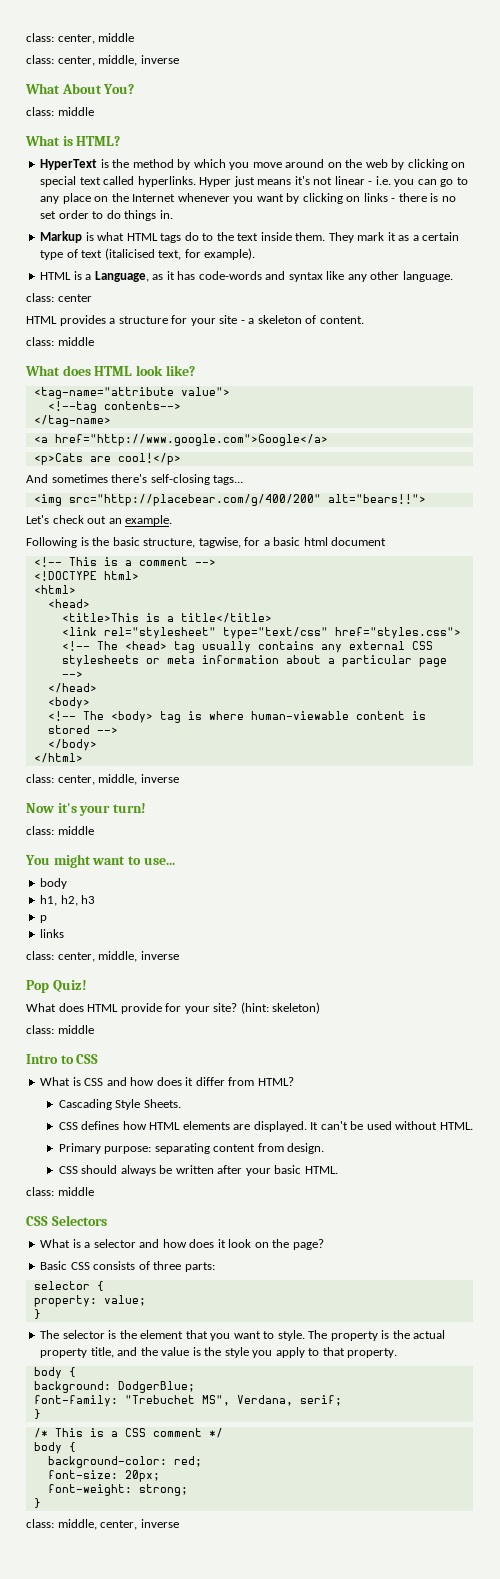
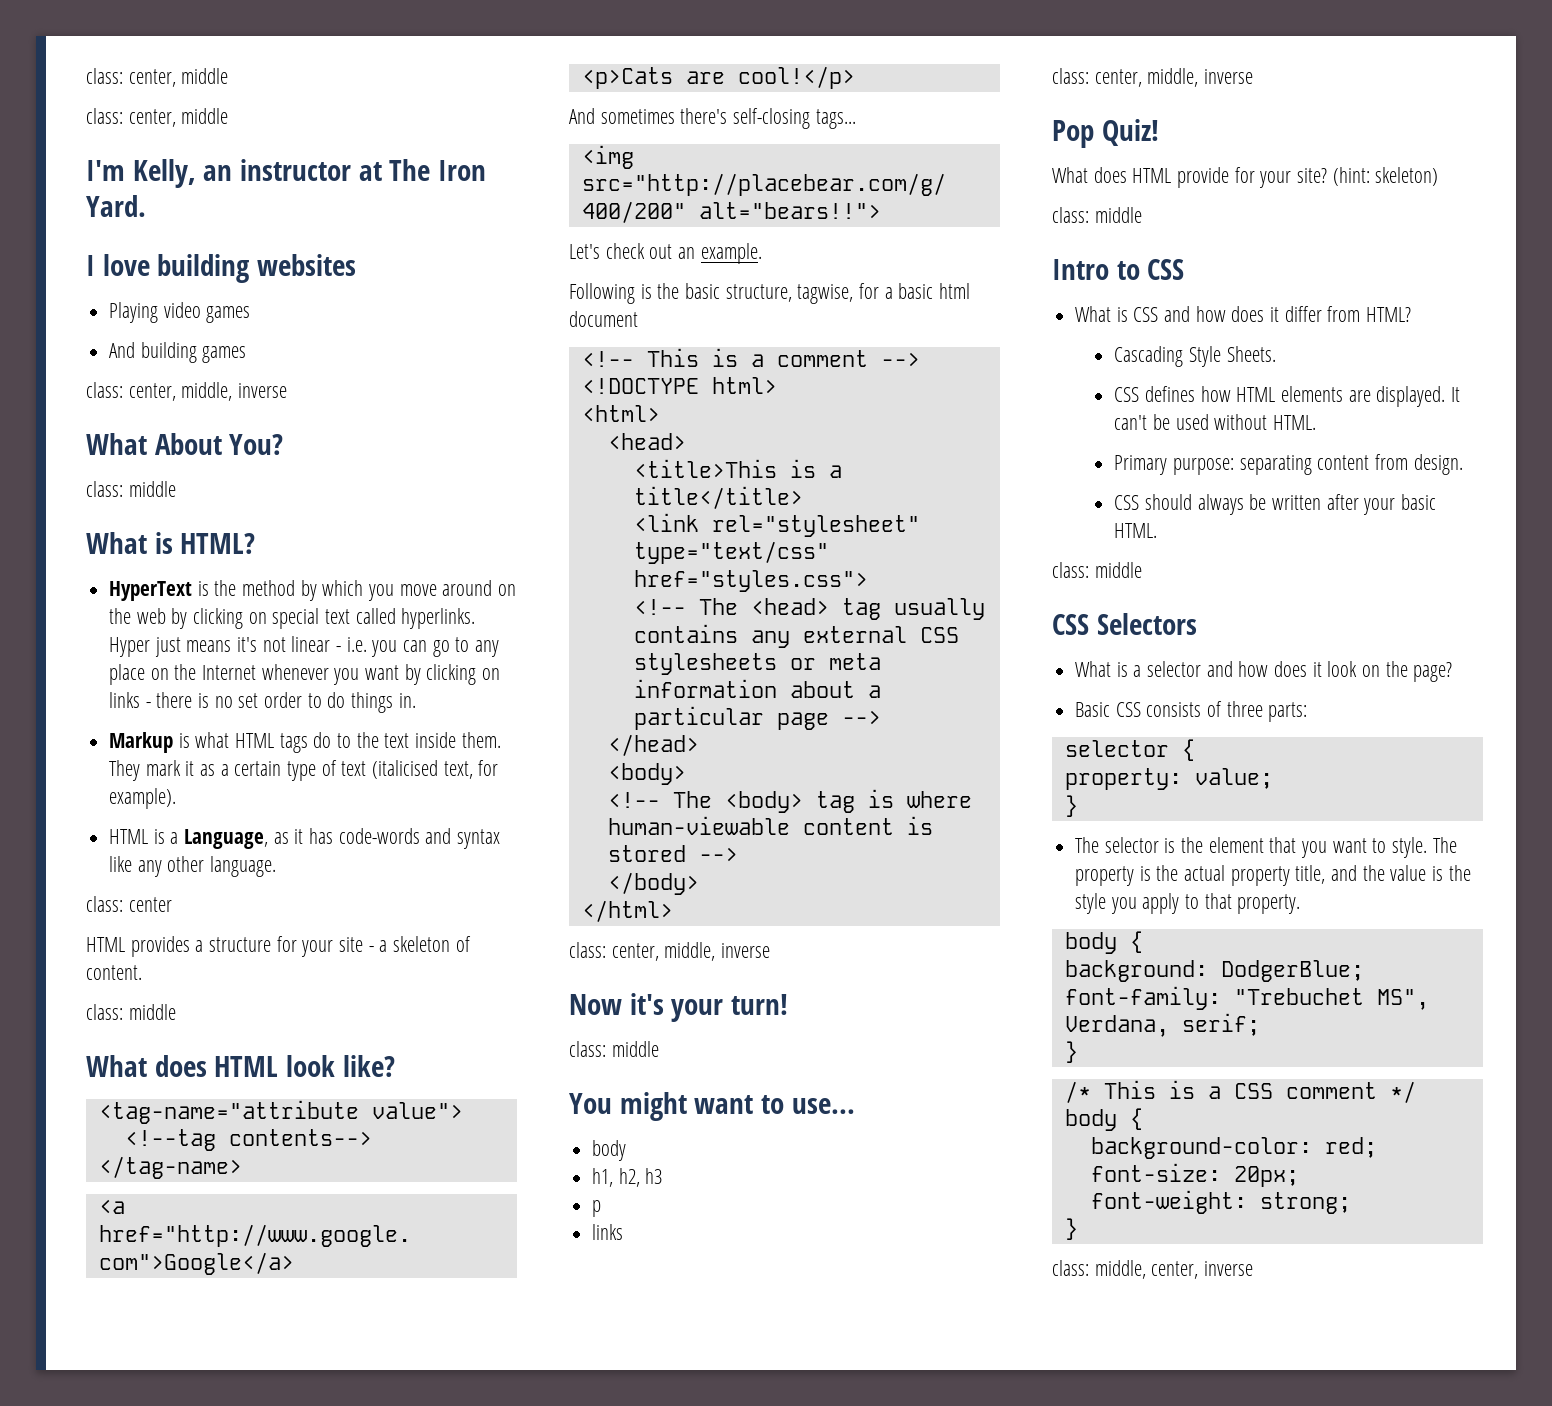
[26,33,135,44] class: center, middle -> [86,68,229,87] [86,108,229,127] [86,159,487,188] [86,195,146,217] [86,254,357,283] [109,302,251,323] [109,342,247,363] class: center, middle // class: center, middle // I'm Kelly, an instructor at The Iron Yard. // I love building websites // Playing video games // And building games

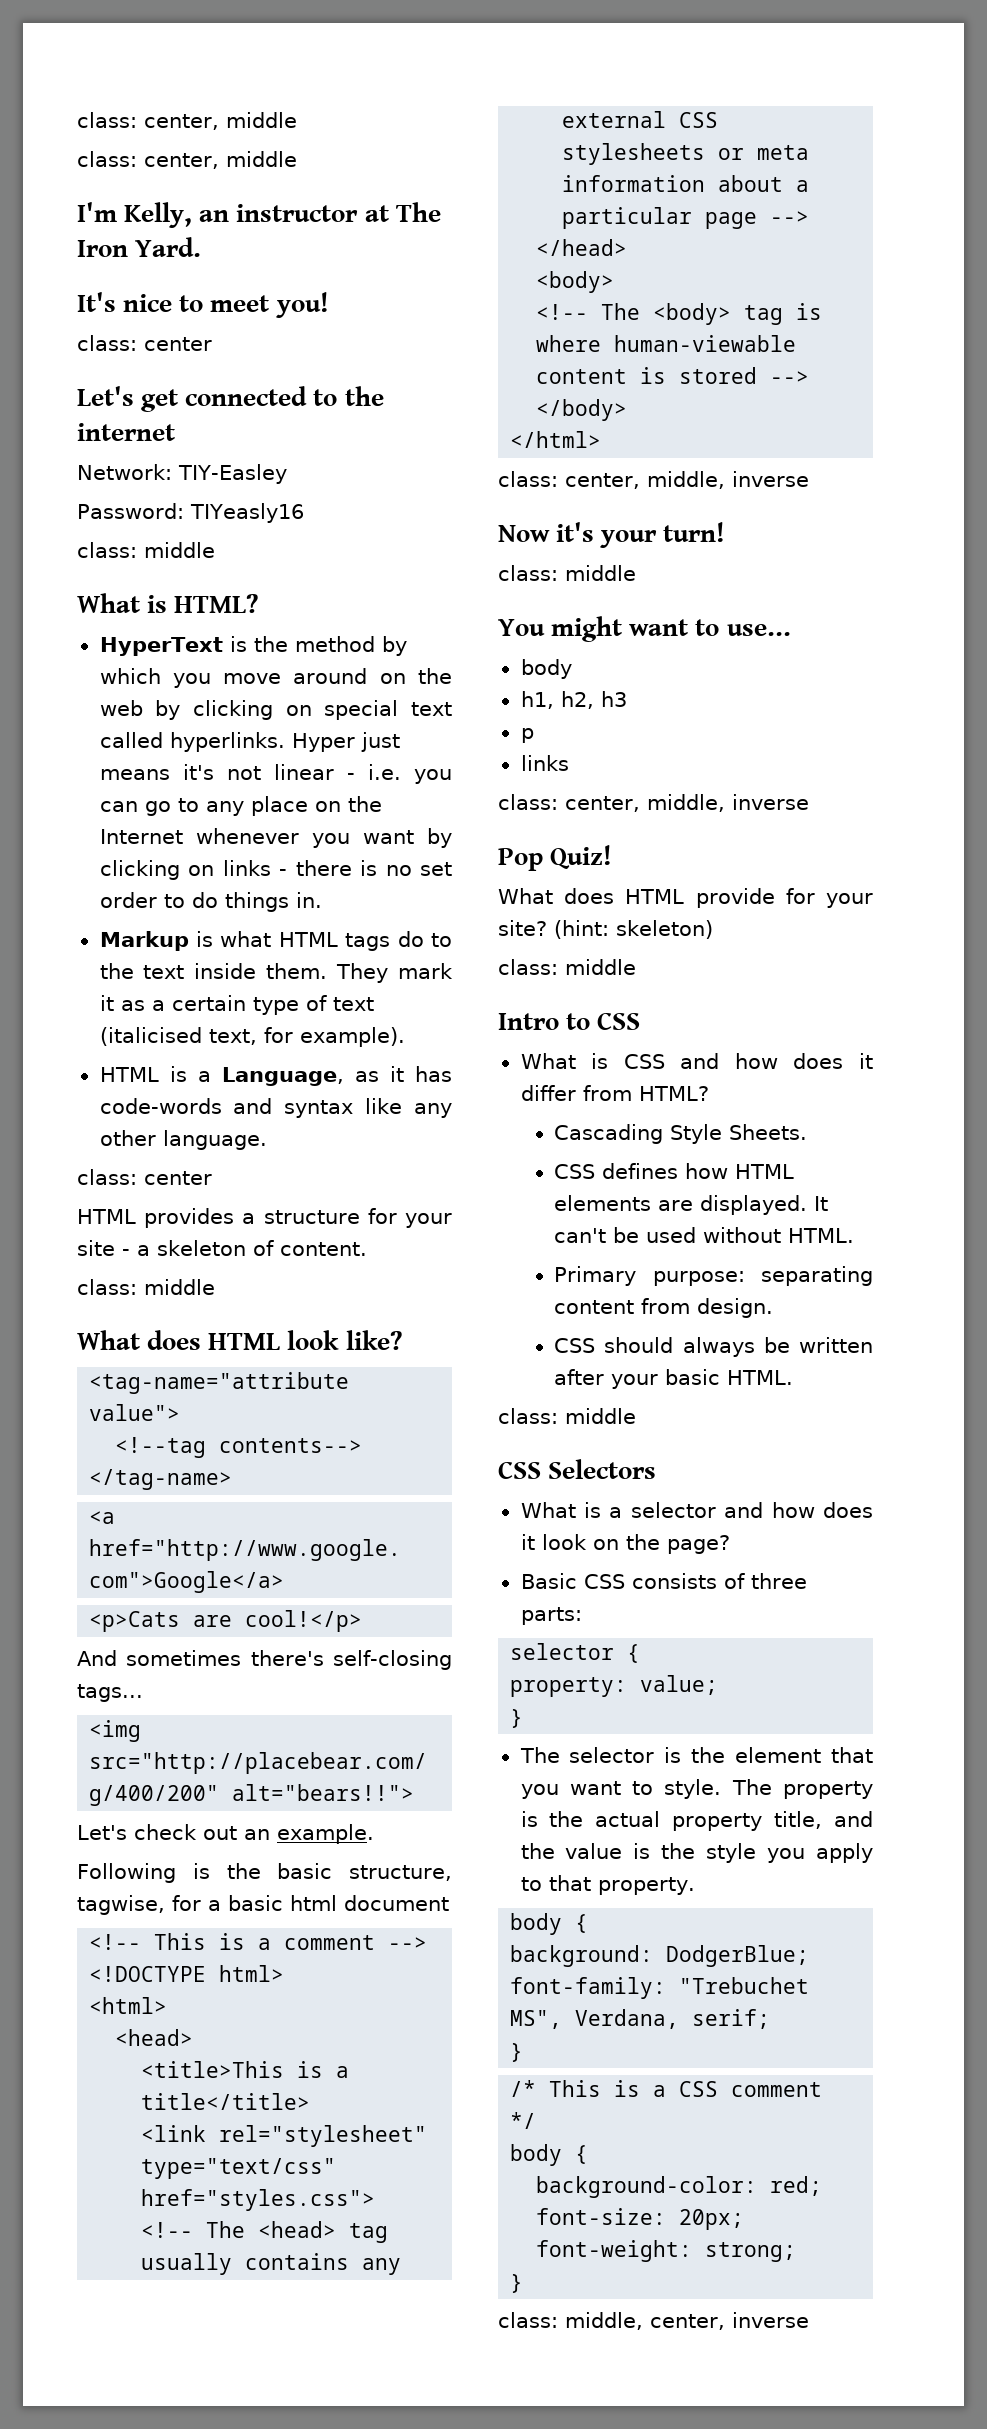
[86,254,357,283] [109,302,251,323] [109,342,247,363] [86,382,288,401] [86,433,284,455] I love building websites // Playing video games // And building games // class: center, middle, inverse // What About You? -> [77,292,329,318] [77,335,212,351] [77,386,384,412] [77,423,175,441] [77,464,287,484] [77,503,304,523] It's nice to meet you! // class: center // Let's get connected to the internet // Network: TIY-Easley // Password: TIYeasly16

